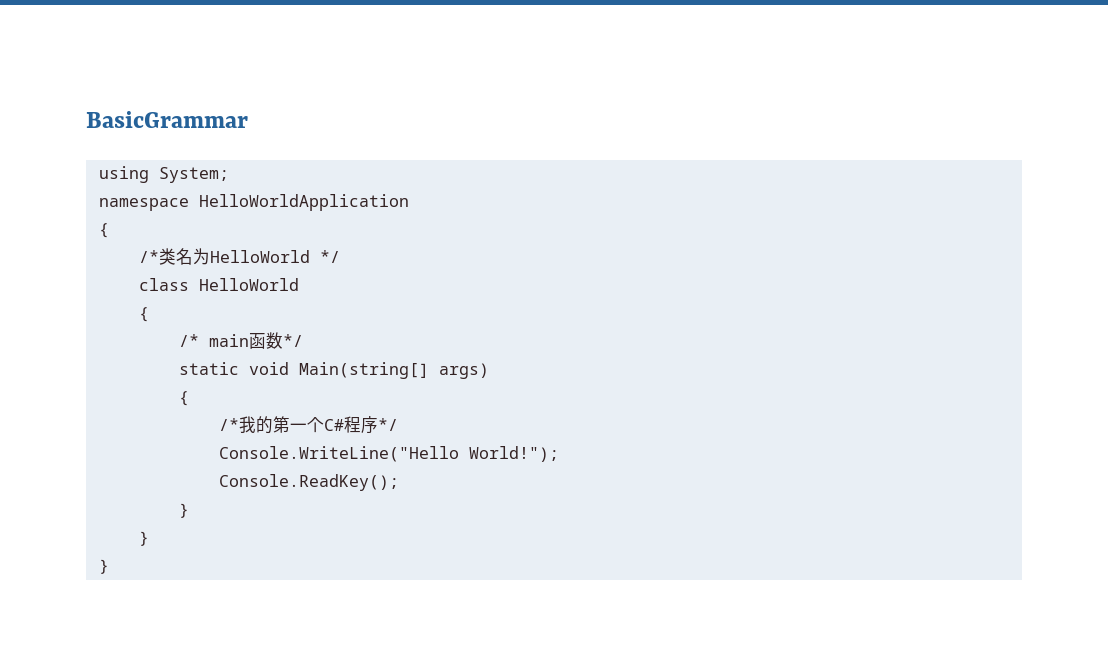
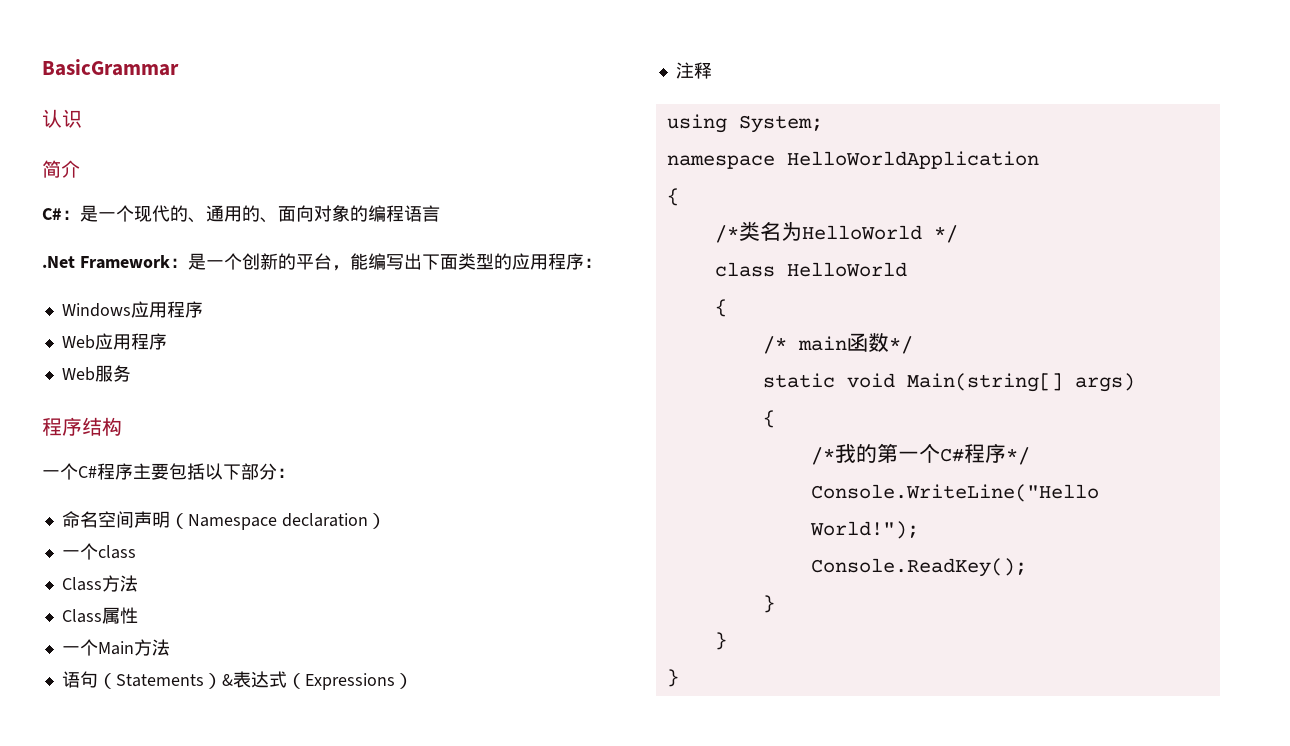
(248, 119) none -> [42,109,82,128] [42,160,80,178] [42,205,440,223] [42,253,602,271] [61,301,203,318] [61,333,167,350] [61,365,131,382] [42,417,122,436] [42,463,295,480] [61,511,386,530] [61,543,136,560] [61,575,138,592] [61,607,138,624] [61,639,170,656] [61,671,413,690] [675,62,712,79] // 认识 // 简介 // C#：是一个现代的、通用的、面向对象的编程语言 // .Net Framework：是一个创新的平台，能编写出下面类型的应用程序： // Windows应用程序 // Web应用程序 // Web服务 // 程序结构 // 一个C#程序主要包括以下部分： // 命名空间声明（Namespace declaration） // 一个class // Class方法 // Class属性 // 一个Main方法 // 语句（Statements）&表达式（Expressions） // 注释

